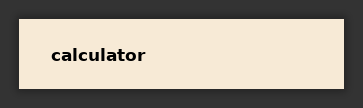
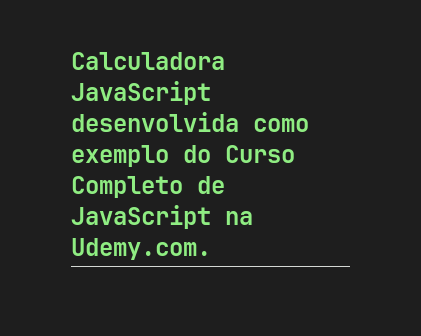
[51,48,146,61] calculator -> [71,52,225,70] [71,81,211,105] [71,112,309,132] [71,145,295,167] [71,176,225,198] [71,205,253,229] [71,238,211,260] Calculadora JavaScript desenvolvida como exemplo do Curso Completo de JavaScript na Udemy.com.

